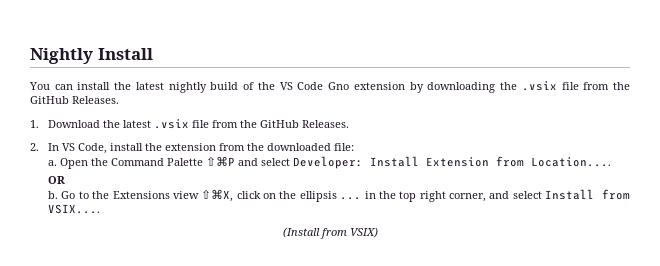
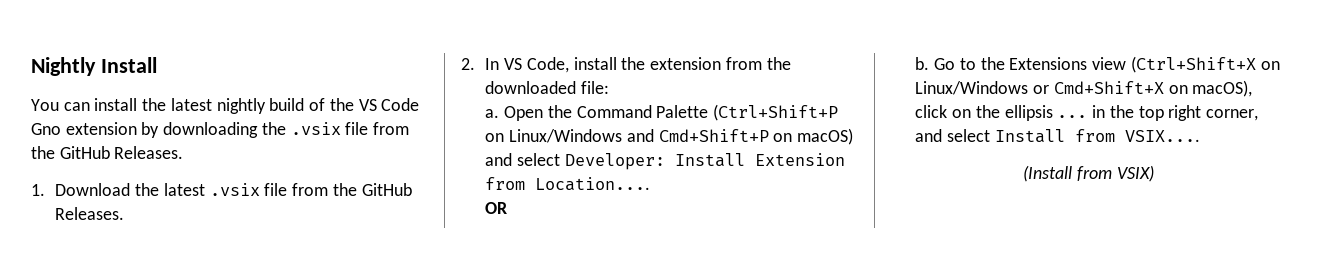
[206,156,236,166] ⇧⌘P -> [713,104,839,121] [485,128,854,145] (Ctrl+Shift+P on Linux/Windows and Cmd+Shift+P on macOS)
[201,189,234,202] ⇧⌘X, -> [1130,56,1280,73] [915,80,1253,97] (Ctrl+Shift+X on Linux/Windows or Cmd+Shift+X on macOS),

